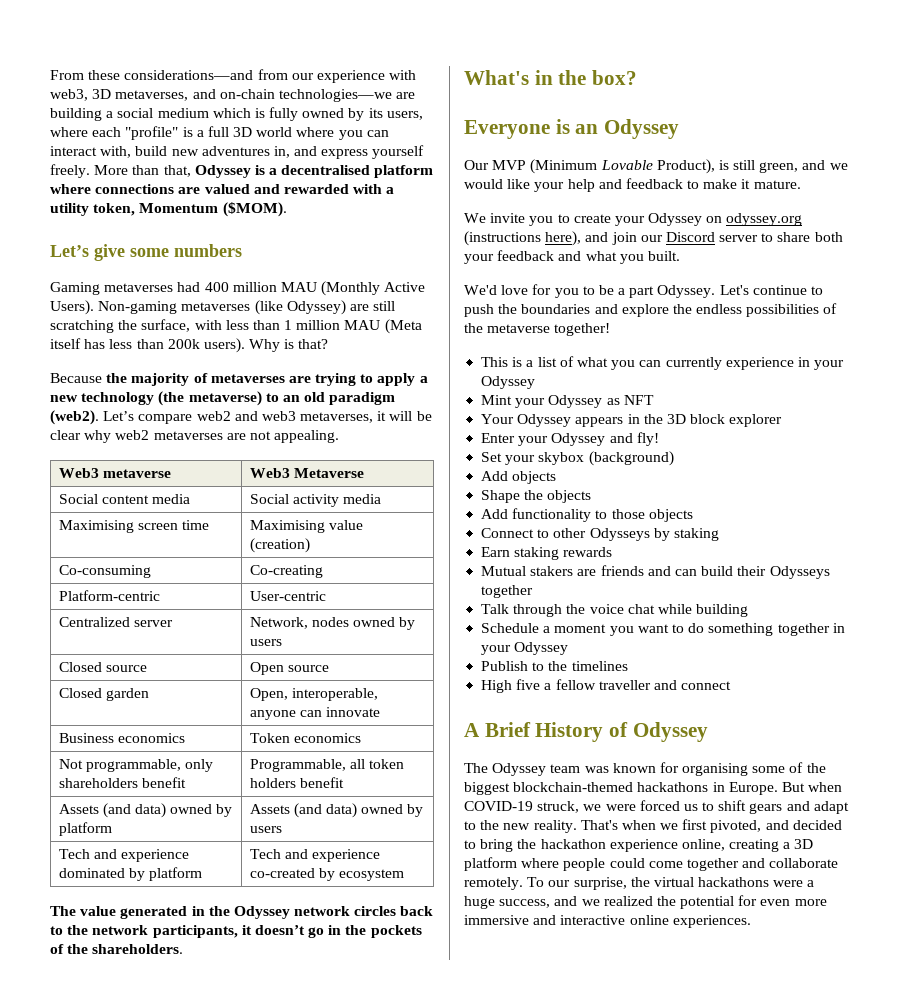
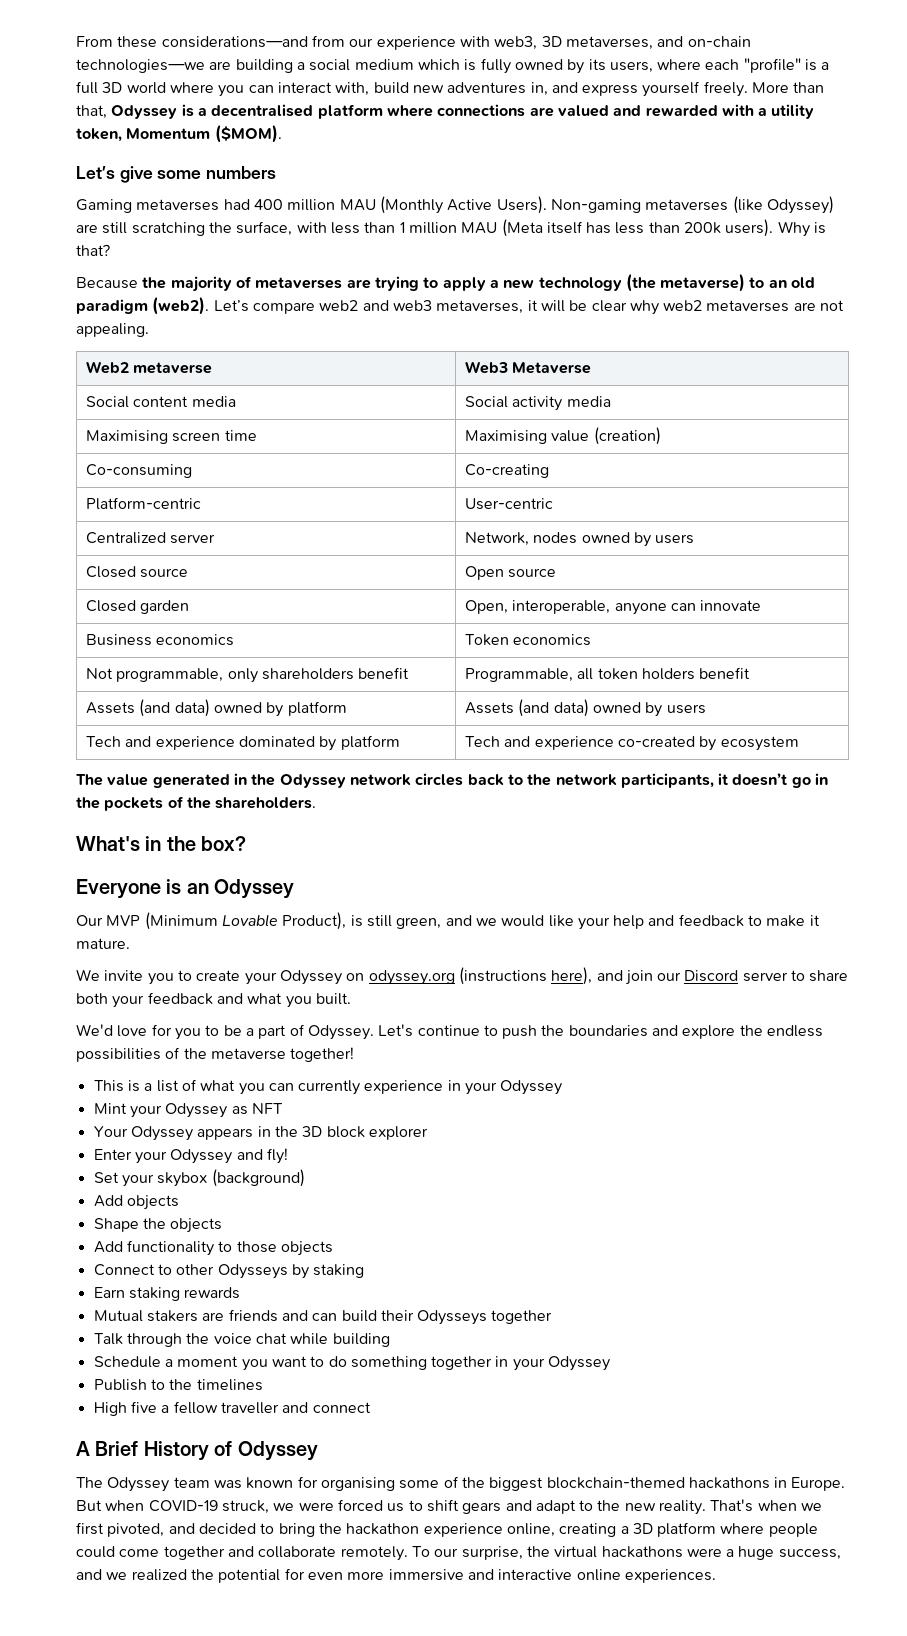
[58,468,99,478] Web3 -> [86,361,130,374] Web2
(655, 292) none -> [289,1024,305,1036] of

